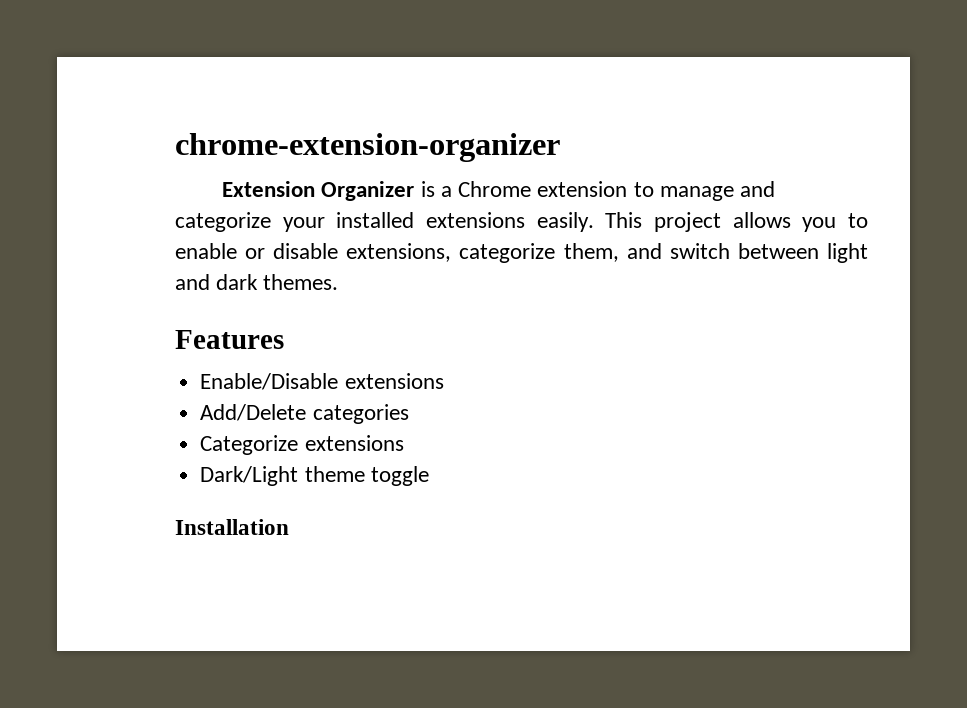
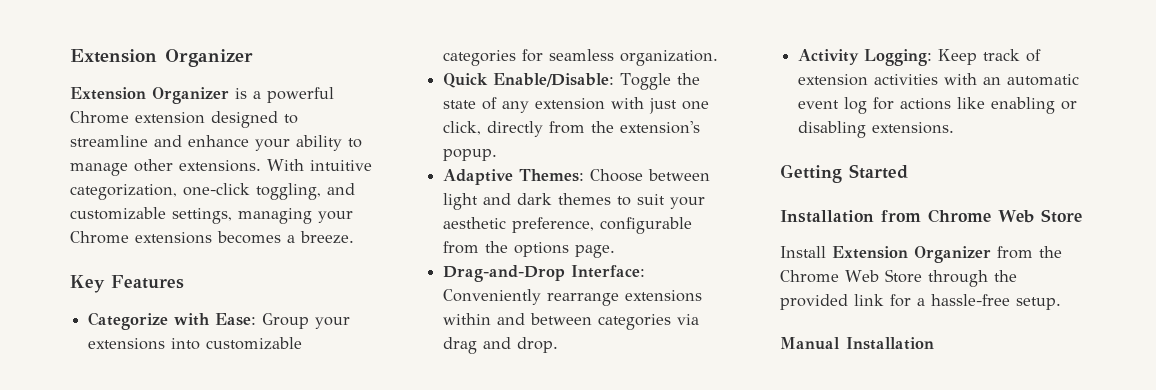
[175,133,560,162] chrome-extension-organizer -> [70,49,253,67] Extension Organizer
(452, 191) none -> [267,87,334,103] powerful
[633,181,775,201] [175,212,868,232] [175,243,868,263] [175,274,339,290] [175,330,284,349] [200,373,444,390] [200,404,409,424] [200,435,404,455] [200,466,429,486] to manage and categorize your installed extensions easily. This project allows you to enable or disable extensions, categorize them, and switch between light and dark themes. // Features // Enable/Disable extensions // Add/Delete categories // Categorize extensions // Dark/Light theme toggle // -> [211,111,298,128] [70,135,362,151] [70,159,372,176] [70,183,355,200] [70,207,353,224] [70,231,354,244] [70,275,184,293] [88,312,351,330] [88,337,303,350] [443,49,719,66] [443,73,701,90] [443,97,710,114] [443,121,701,137] [443,149,498,161] [443,169,711,185] [443,193,706,210] [443,217,693,234] [443,241,616,258] [443,265,646,282] [443,289,703,306] [443,313,700,330] [443,337,559,354] [798,49,1042,66] [798,73,1080,86] [798,97,1078,114] [798,121,955,138] [780,164,908,183] [780,209,1082,223] [780,246,1062,263] [780,269,1017,287] [780,294,1061,310] [780,337,840,350] designed to streamline and enhance your ability to manage other extensions. With intuitive categorization, one-click toggling, and customizable settings, managing your Chrome extensions becomes a breeze. // Key Features // Categorize with Ease: Group your extensions into customizable categories for seamless organization. // Quick Enable/Disable: Toggle the state of any extension with just one click, directly from the extension's popup. // Adaptive Themes: Choose between light and dark themes to suit your aesthetic preference, configurable from the options page. // Drag-and-Drop Interface: Conveniently rearrange extensions within and between categories via drag and drop. // Activity Logging: Keep track of extension activities with an automatic event log for actions like enabling or disabling extensions. // Getting Started // Installation from Chrome Web Store // Install Extension Organizer from the Chrome Web Store through the provided link for a hassle-free setup. // Manual

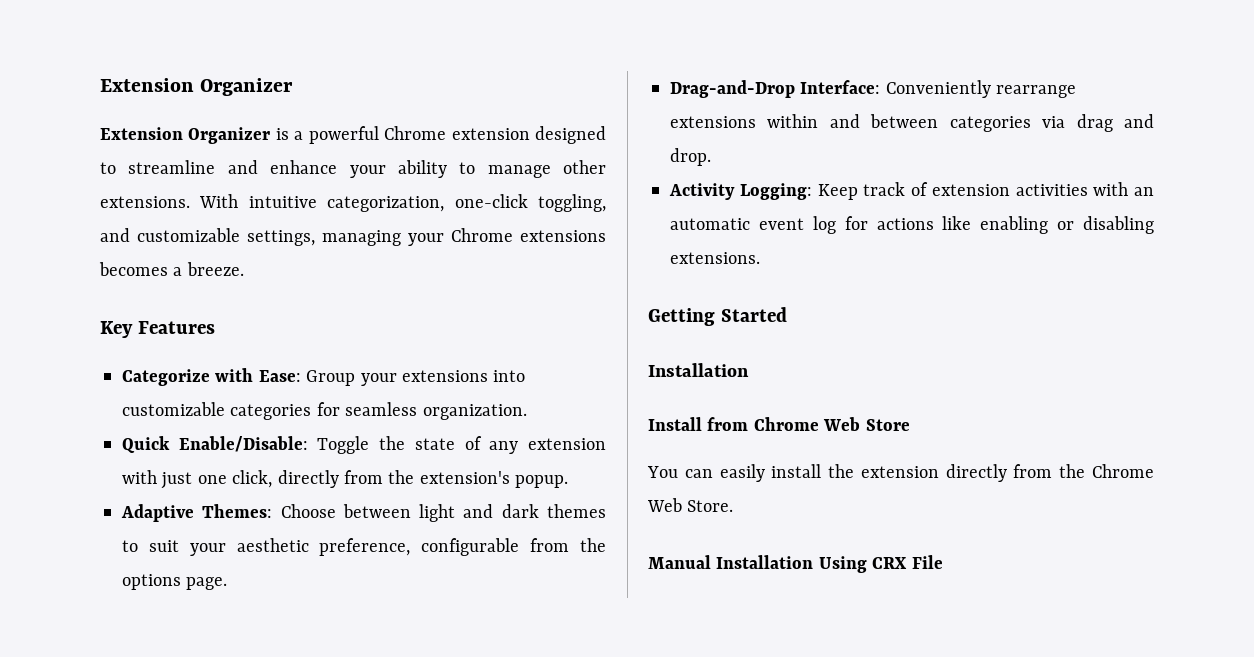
(874, 216) none -> [648,417,702,431] // Install
[780,246,1062,263] [780,269,1017,287] [780,294,1061,310] Install Extension Organizer from the Chrome Web Store through the provided link for a hassle-free setup. -> [647,464,1154,482] [647,498,734,512] You can easily install the extension directly from the Chrome Web Store.
(934, 343) none -> [818,555,943,573] Using CRX File

